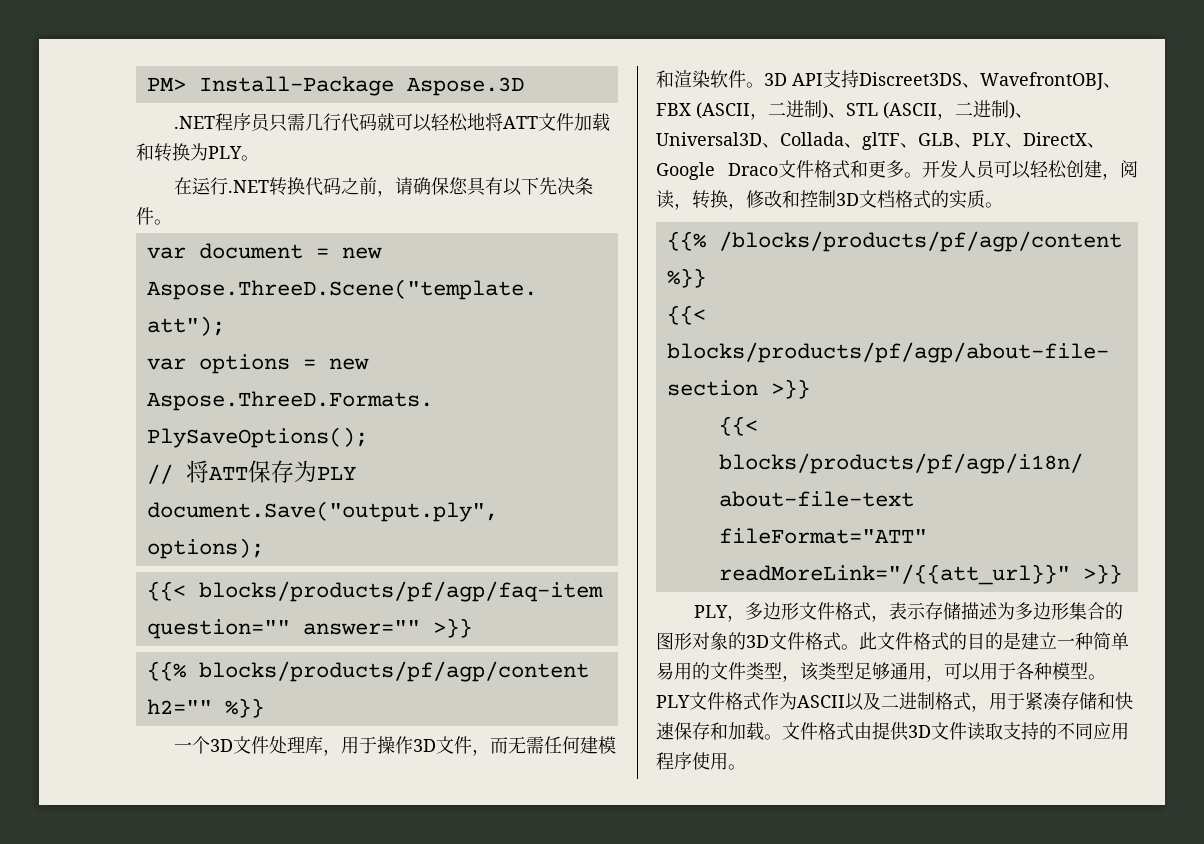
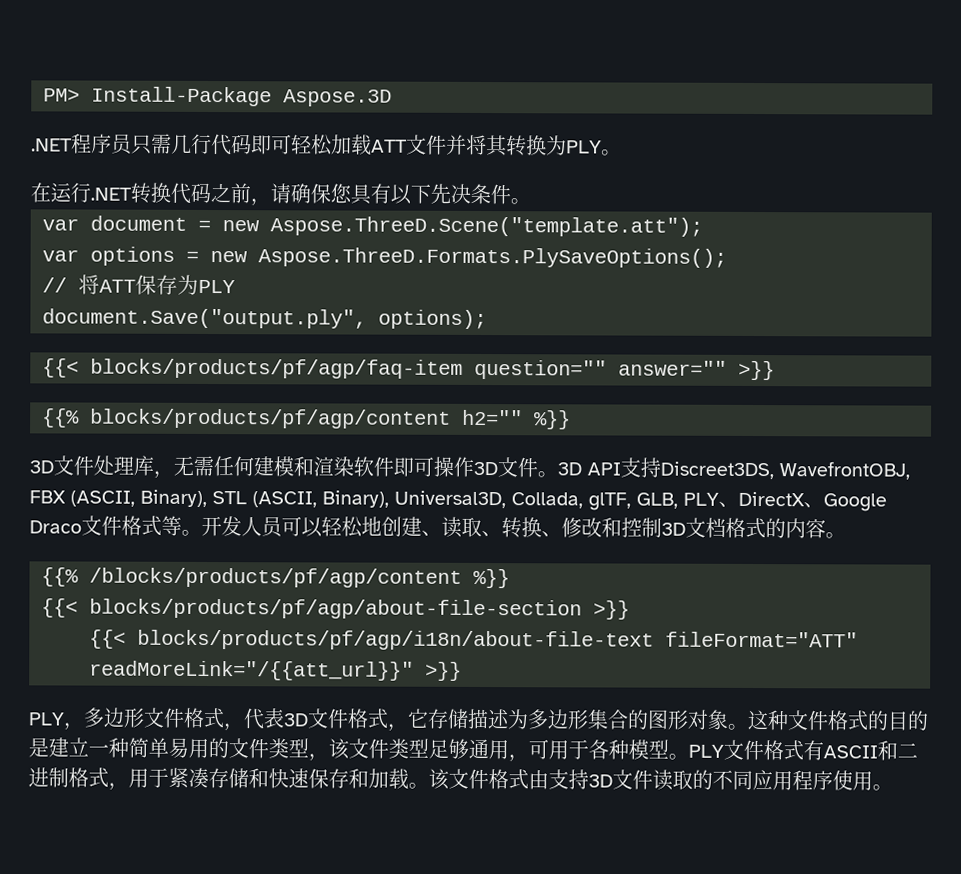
[376,113,503,132] 就可以轻松地将 -> [251,134,372,156] 即可轻松加载
[573,113,610,131] [136,143,154,161] 加载和 -> [446,134,508,157] 并将其
[173,736,210,754] 一个 -> (571, 420) none
[340,736,508,756] 用于操作3D文件，而 -> (174, 474) none
[746,70,1121,90] [656,100,1033,120] [656,132,972,150] 。3D API支持Discreet3DS、WavefrontOBJ、FBX (ASCII，二进制)、STL (ASCII，二进制)、Universal3D、Collada、glTF、GLB、 -> [393,456,910,480] [29,489,678,511] 即可操作3D文件。3D API支持Discreet3DS, WavefrontOBJ, FBX (ASCII, Binary), STL (ASCII, Binary), Universal3D, Collada, glTF, GLB,
[850,160,904,178] 和更多 -> [161,515,182,536] 等
[1066,160,1138,180] [656,190,746,210] 创建，阅读，转换， -> [361,516,562,539] 地创建、读取、转换、
[949,190,985,209] 实质 -> [785,518,826,539] 内容
[888,602,926,620] 表示 -> [243,708,429,732] 代表3D文件格式，它
[728,632,877,651] 的3D文件格式。此 -> [727,709,789,731] 。这种
(819, 671) none -> [348,738,389,759] 文件
[962,663,981,681] 以 -> (549, 749) none
[761,692,881,711] 作为ASCII以及 -> [803,740,898,761] 有ASCII和
(782, 737) none -> [428,768,450,790] 该
[872,722,909,741] 提供 -> [548,769,589,790] 支持
[1003,722,1039,740] 支持 -> (693, 779) none

